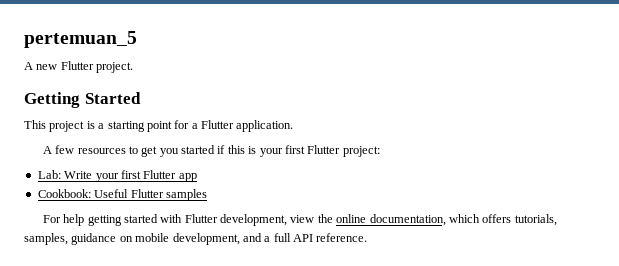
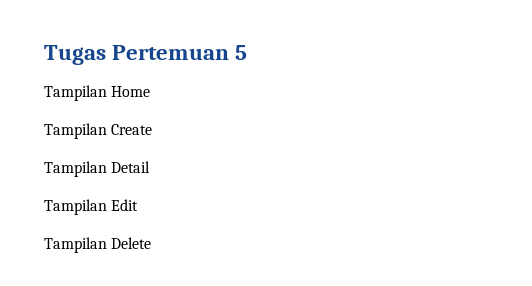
[24,31,137,48] [24,61,134,73] [24,92,141,108] [24,120,294,132] [42,145,380,157] [37,170,197,182] [37,189,207,201] [42,214,557,226] [24,233,368,245] pertemuan_5 // A new Flutter project. // Getting Started // This project is a starting point for a Flutter application. // A few resources to get you started if this is your first Flutter project: // Lab: Write your first Flutter app // Cookbook: Useful Flutter samples // For help getting started with Flutter development, view the online documentation, which offers tutorials, samples, guidance on mobile development, and a full API reference. -> [44,45,248,65] [44,85,151,101] [44,123,153,139] [44,161,151,177] [44,199,139,215] [44,237,152,253] Tugas Pertemuan 5 // Tampilan Home // Tampilan Create // Tampilan Detail // Tampilan Edit // Tampilan Delete

